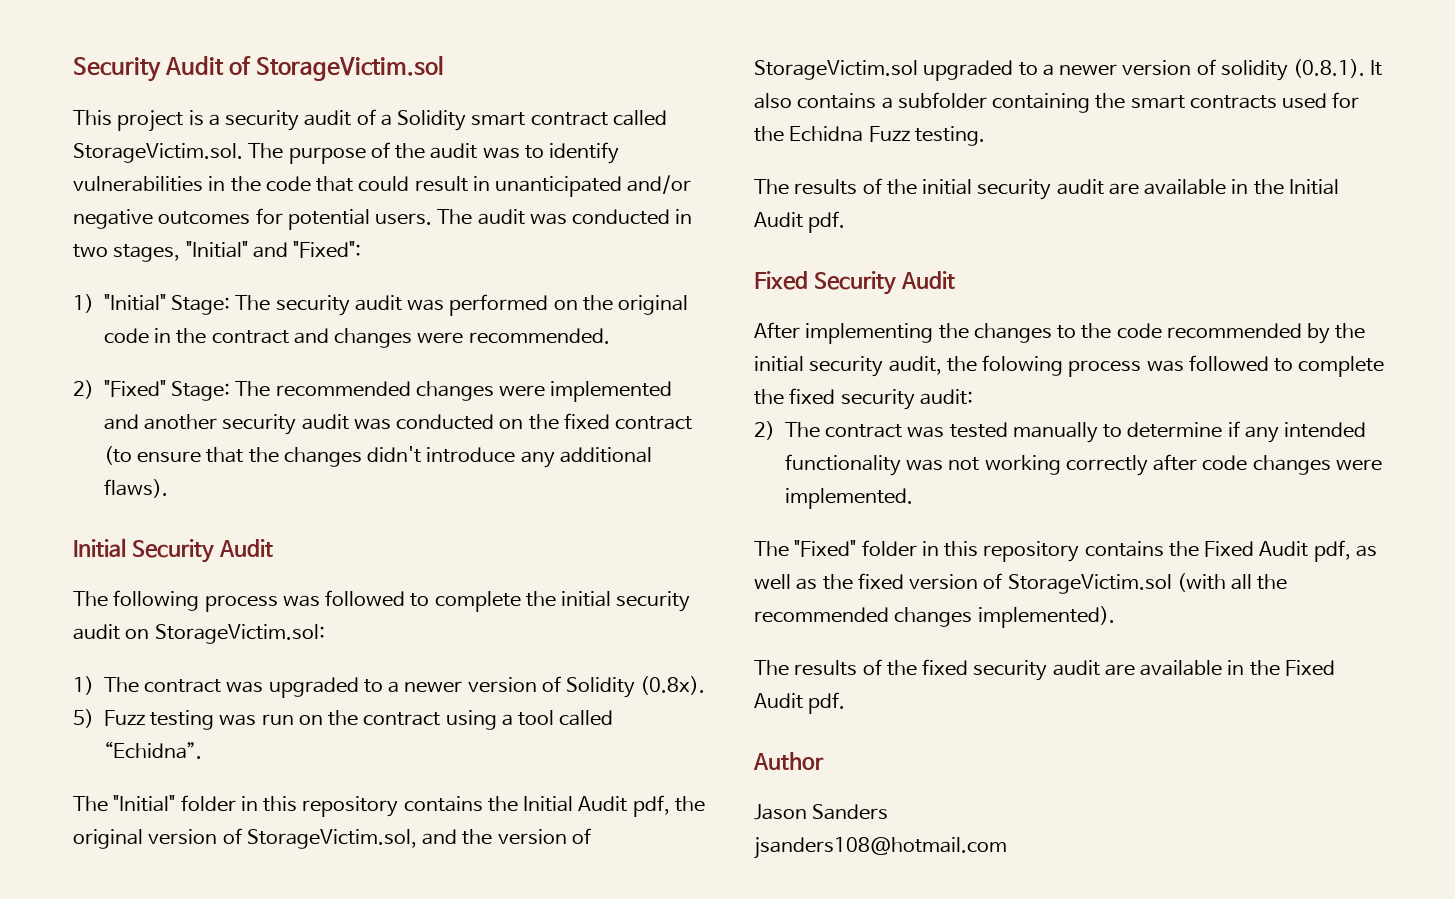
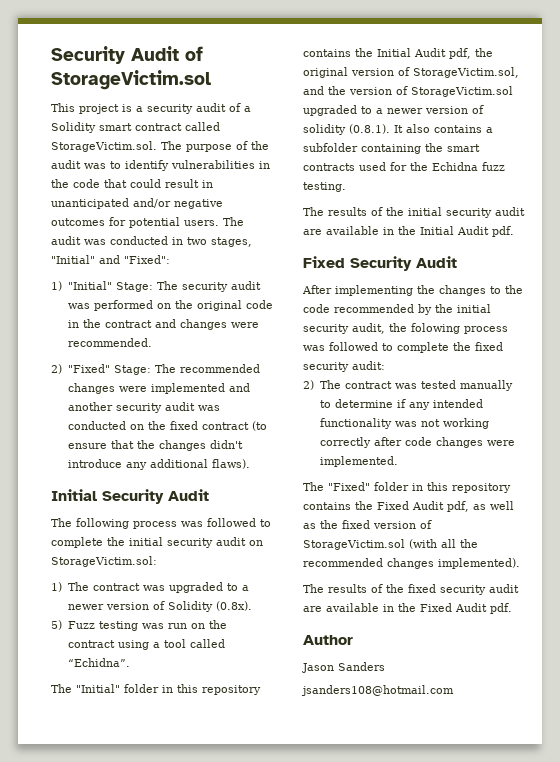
[868,126,910,142] Fuzz -> [482,162,505,171] fuzz

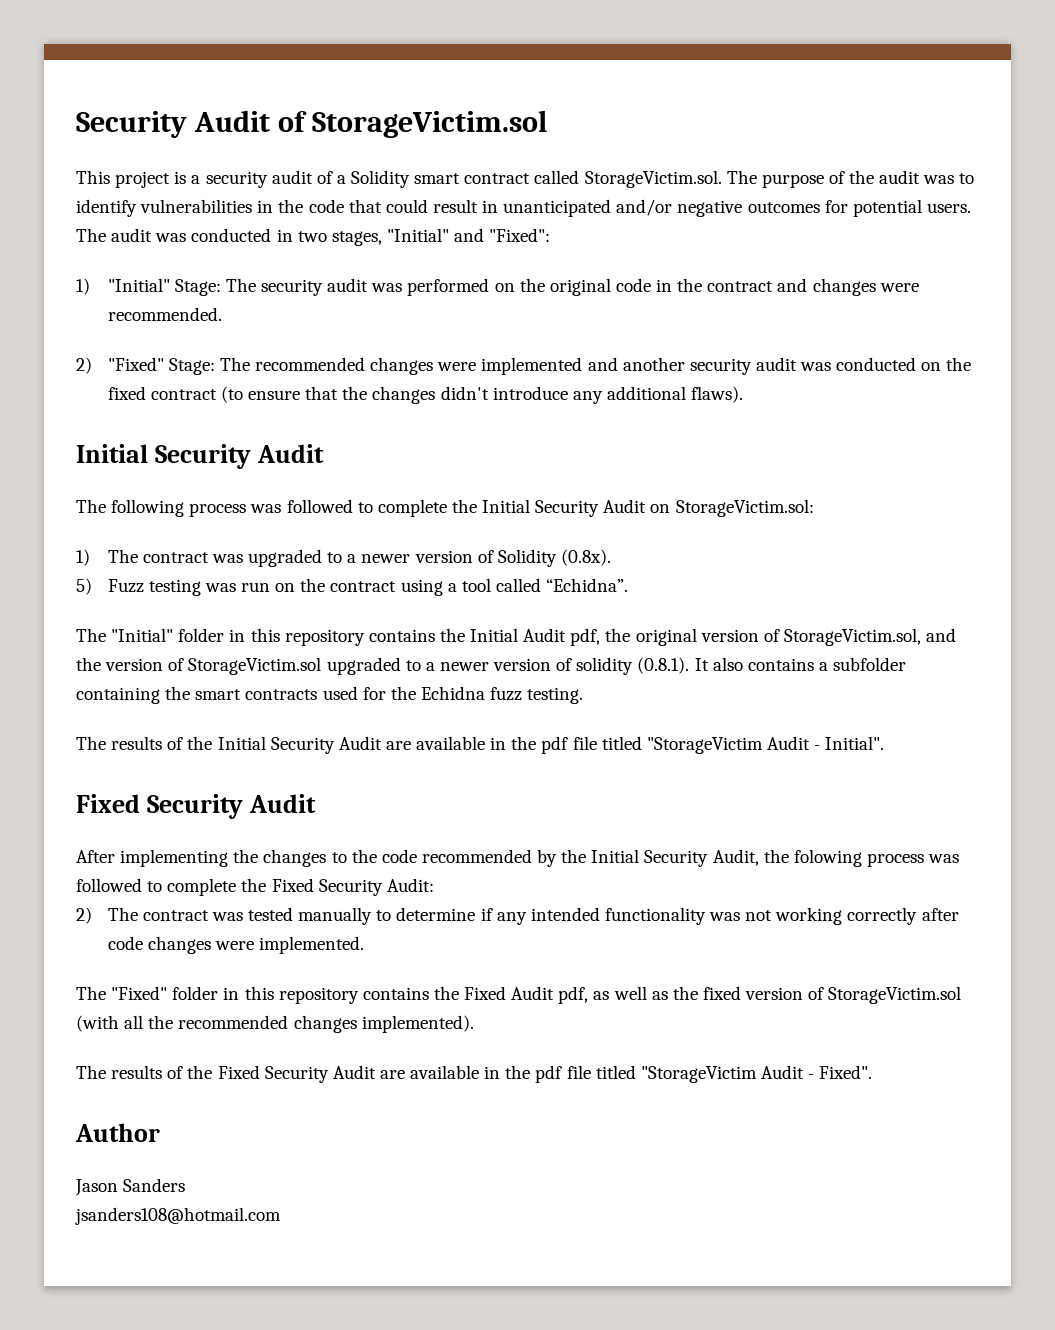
[129,537,246,548] initial security audit -> [482,499,647,517] Initial Security Audit
[408,207,525,218] [303,226,514,237] initial security audit are available in the Initial Audit pdf. -> [217,736,885,754] Initial Security Audit are available in the pdf file titled "StorageVictim Audit - Initial".
[457,304,491,313] [303,323,385,334] initial security audit, -> [591,849,759,867] Initial Security Audit,
[475,342,503,351] [303,361,385,372] fixed security audit: -> [271,878,434,896] Fixed Security Audit:
[408,584,519,595] [303,603,512,614] fixed security audit are available in the Fixed Audit pdf. -> [217,1065,873,1083] Fixed Security Audit are available in the pdf file titled "StorageVictim Audit - Fixed".

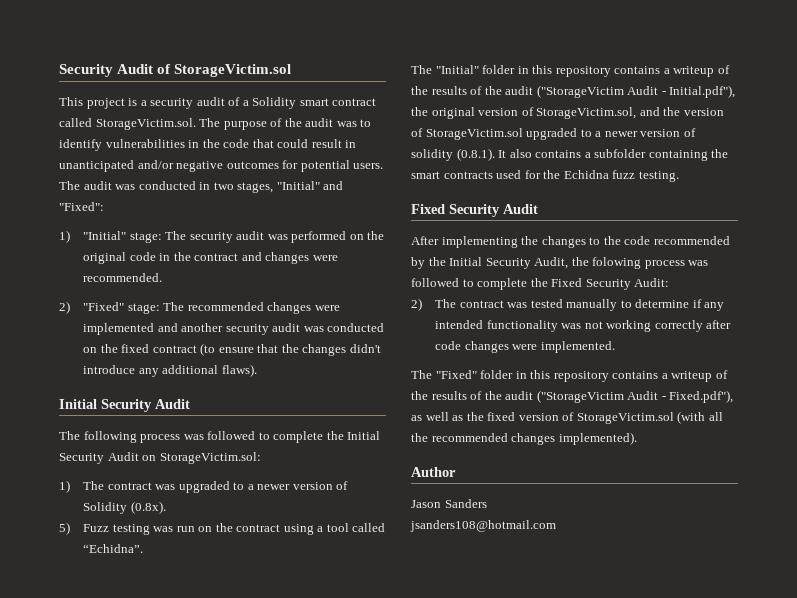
[174,279,221,296] Stage: -> [129,232,162,243] stage:
[168,358,215,375] Stage: -> [127,303,160,314] stage:
[439,628,601,646] the Initial Audit pdf, -> [663,65,730,77] [411,85,736,98] a writeup of the results of the audit ("StorageVictim Audit - Initial.pdf"),
[76,736,885,754] // The results of the Initial Security Audit are available in the pdf file titled "StorageVictim Audit - Initial". -> (679, 176) none
[433,986,589,1004] the Fixed Audit pdf, -> [661,370,728,382] [411,390,734,403] a writeup of the results of the audit ("StorageVictim Audit - Fixed.pdf"),
[76,1065,873,1083] // The results of the Fixed Security Audit are available in the pdf file titled "StorageVictim Audit - Fixed". -> (637, 438) none

